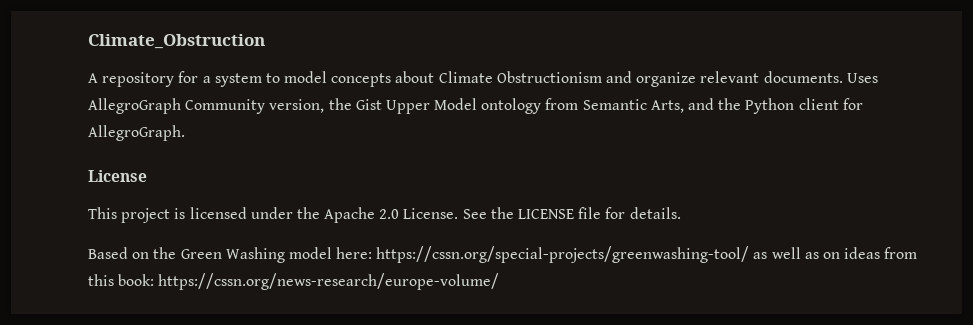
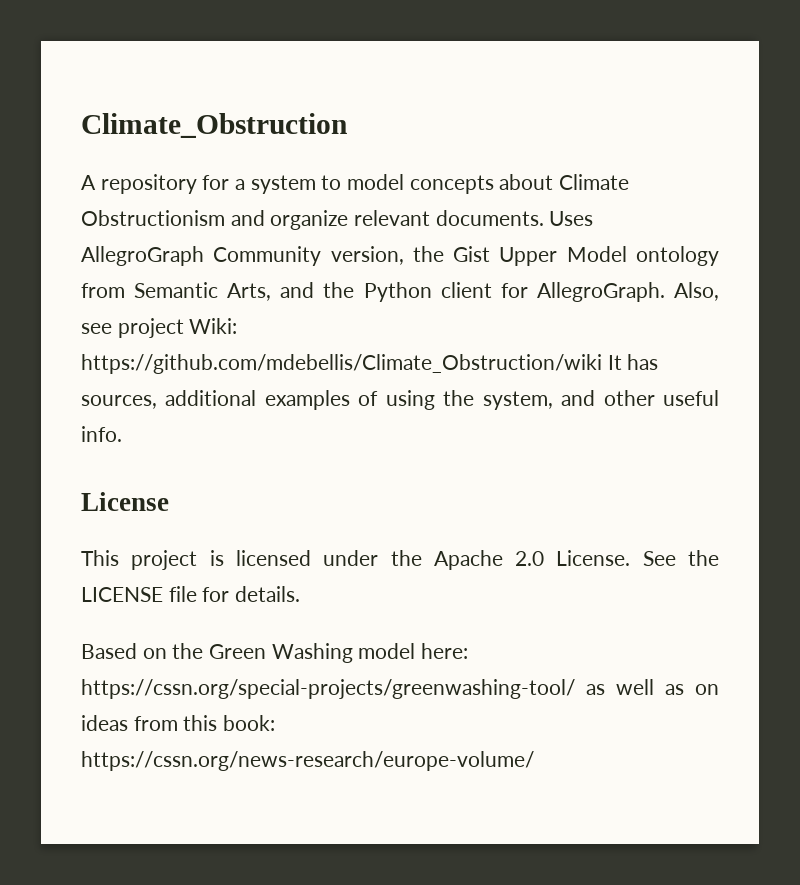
(185, 133) none -> [673,282,719,301] [81,318,238,338] [81,354,659,374] [81,390,720,410] [81,426,122,442] Also, see project Wiki: https://github.com/mdebellis/Climate_Obstruction/wiki It has sources, additional examples of using the system, and other useful info.

